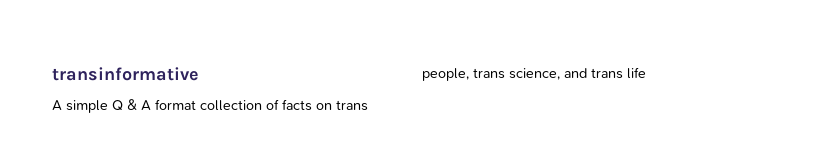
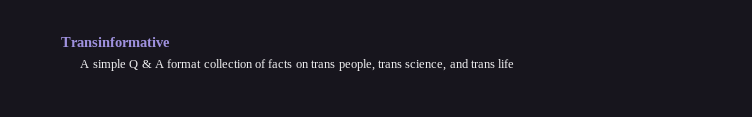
[52,67,199,81] transinformative -> [61,37,170,47] Transinformative

